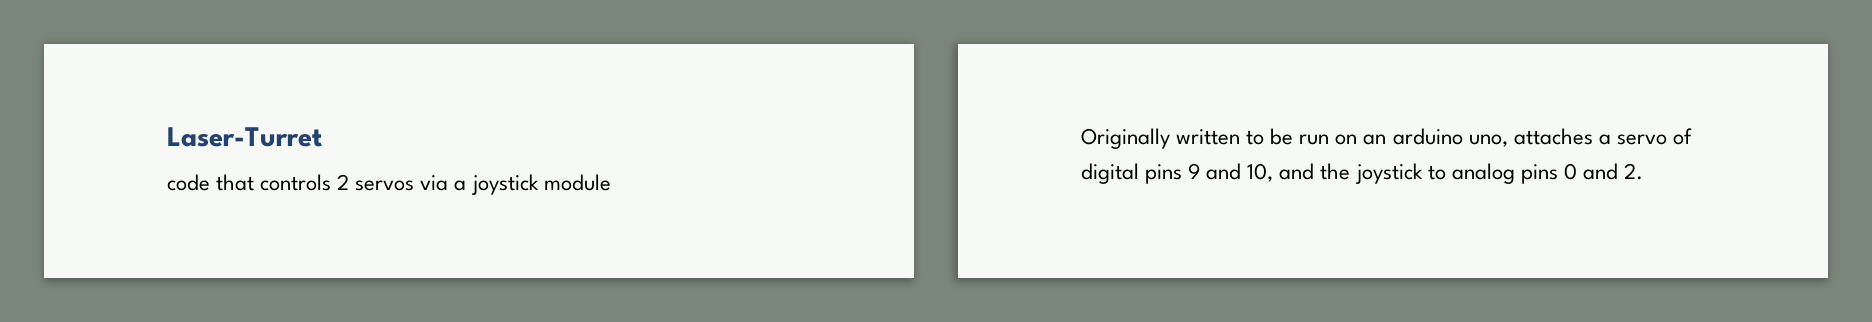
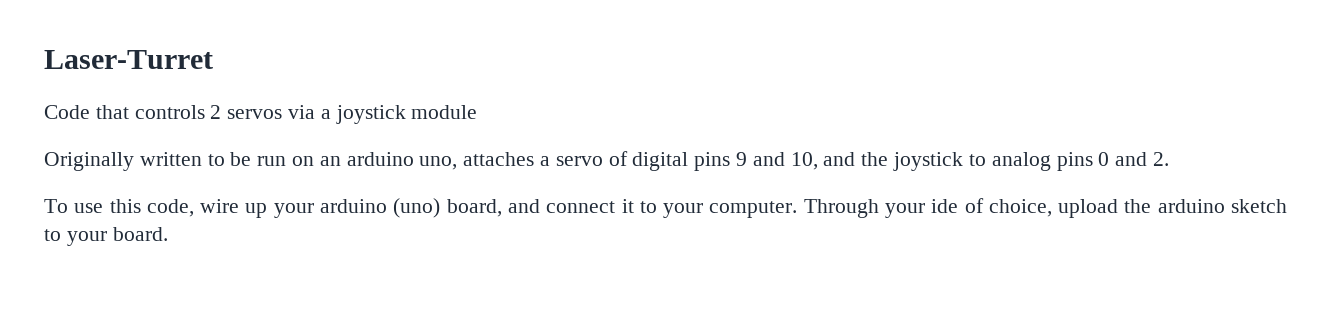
[167,174,210,191] code -> [44,105,90,119] Code
(1643, 171) none -> [44,198,1287,218] [44,227,168,246] // To use this code, wire up your arduino (uno) board, and connect it to your computer. Through your ide of choice, upload the arduino sketch to your board.

